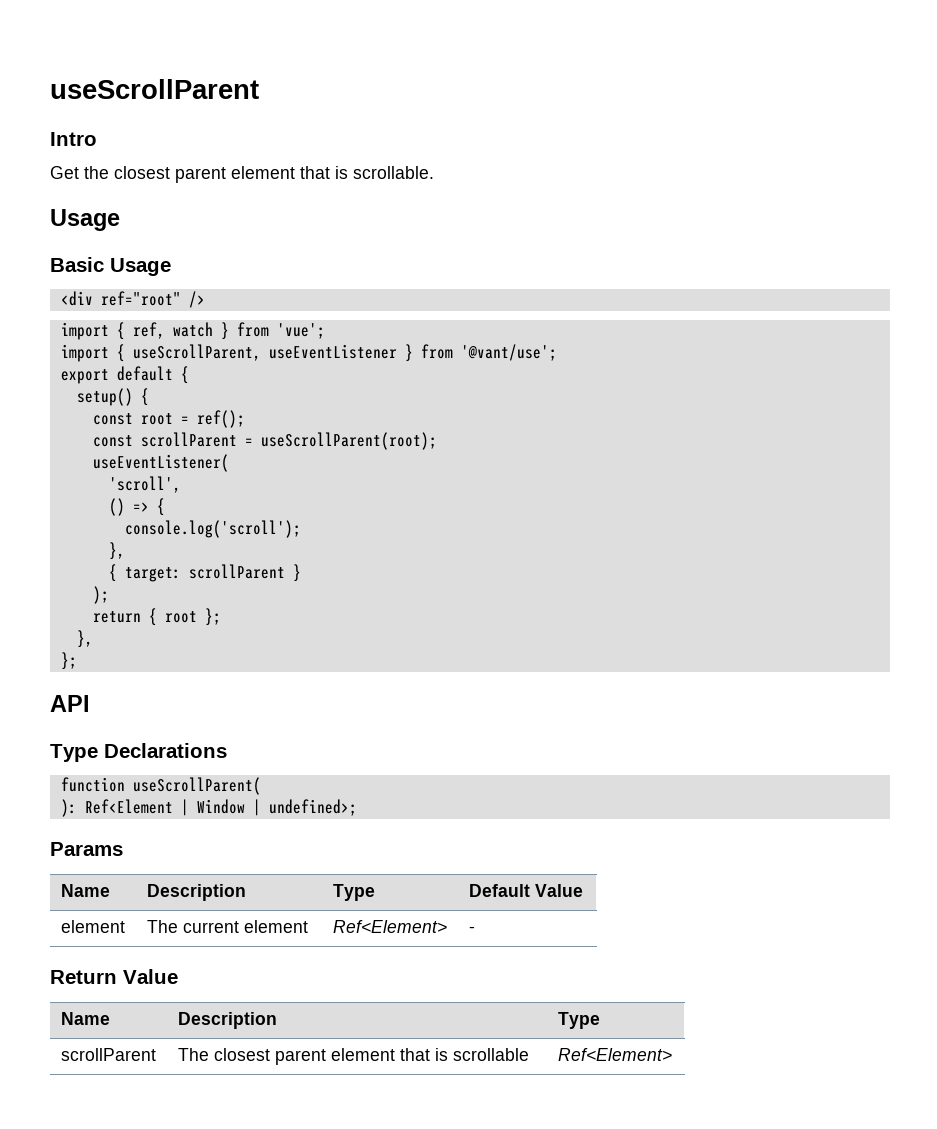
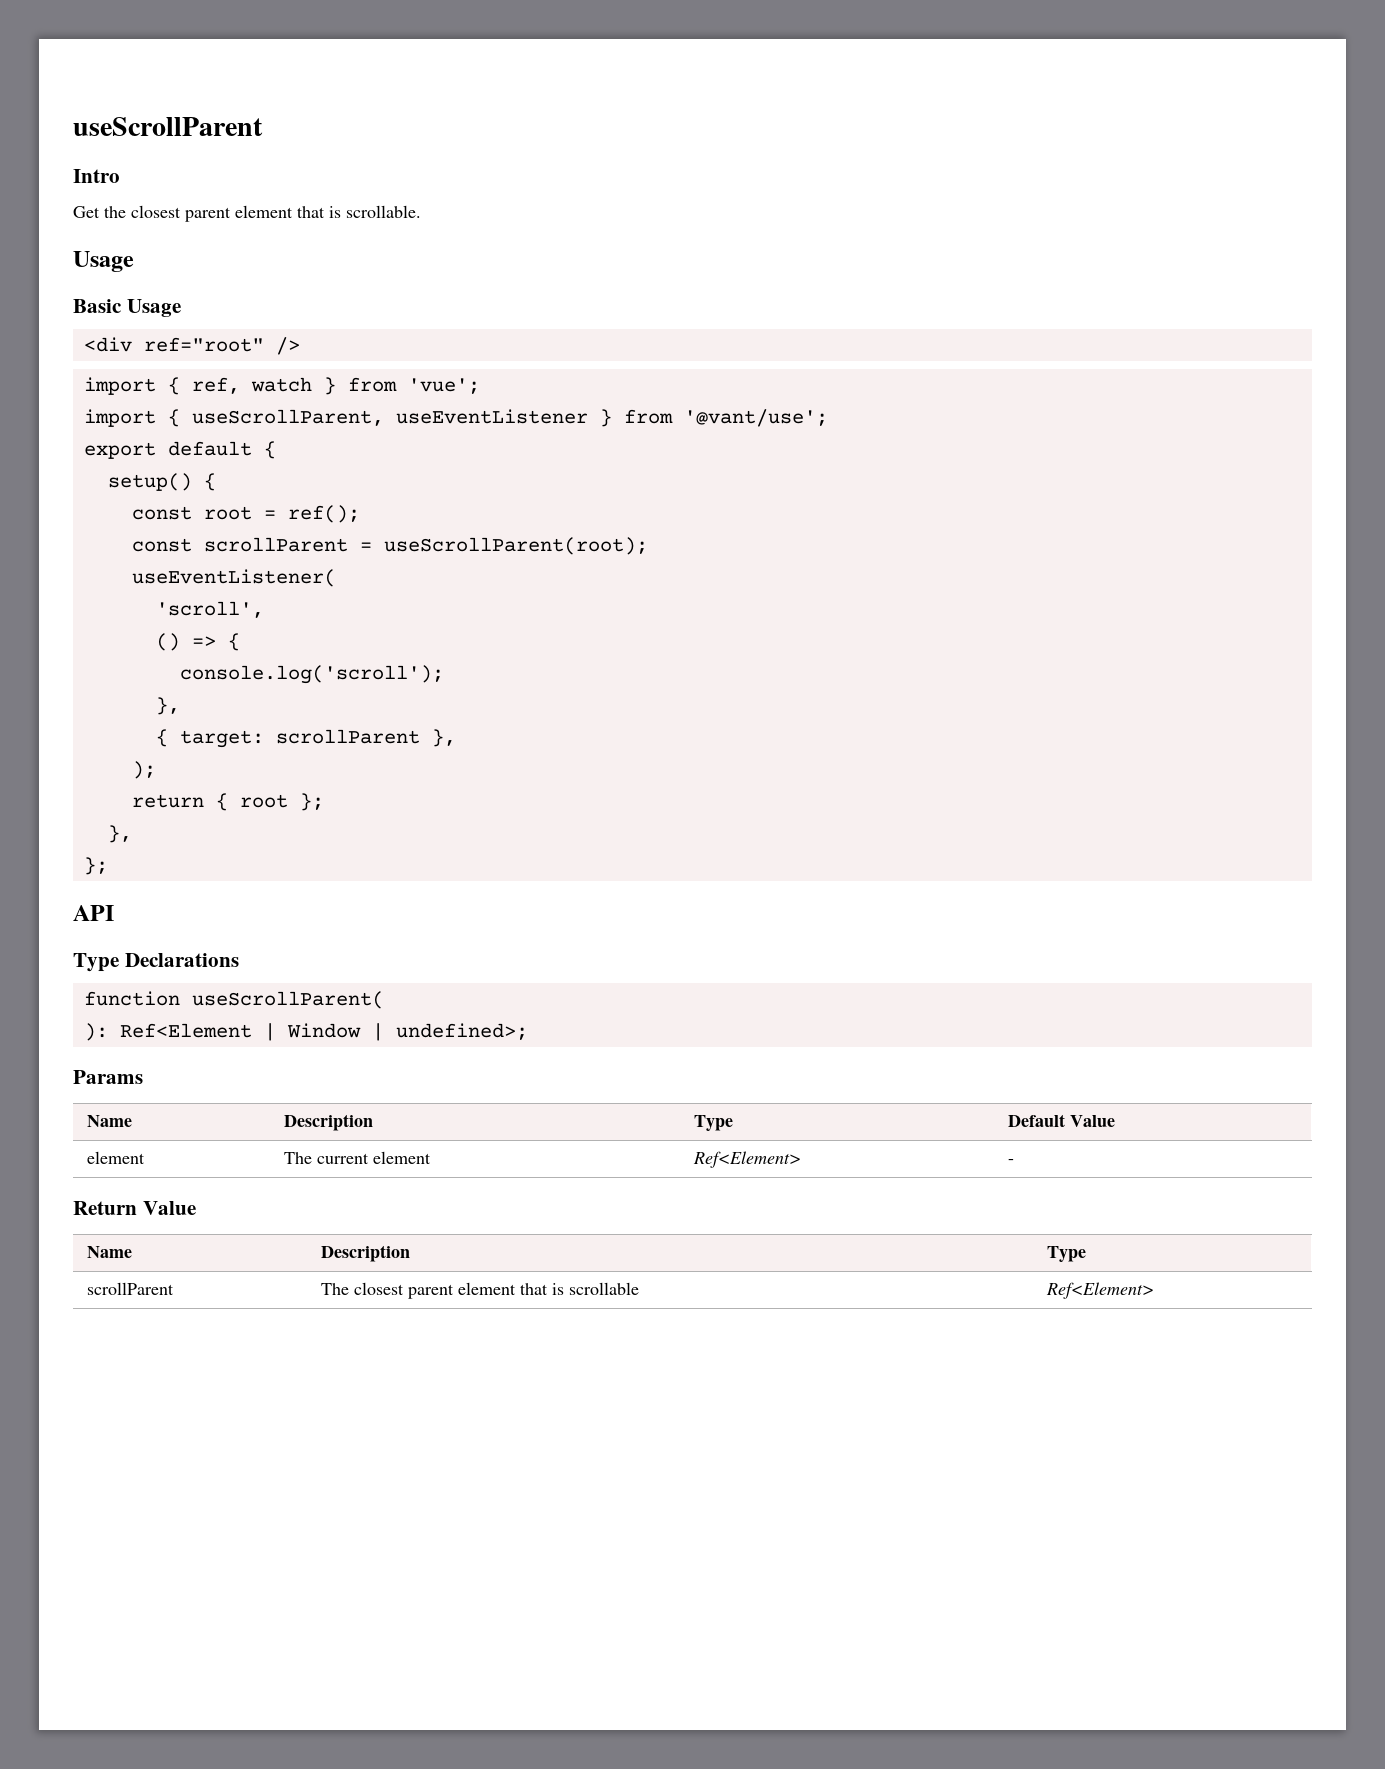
[292,564,301,582] } -> [431,729,456,747] },

